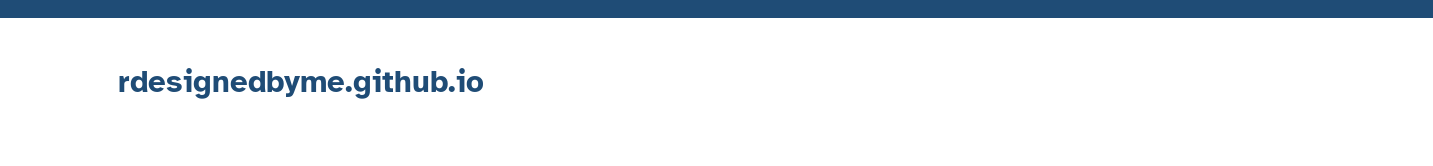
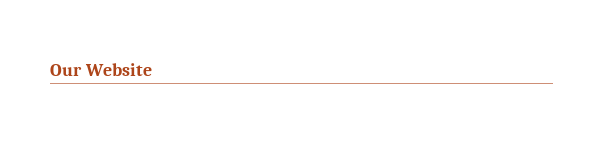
[118,68,484,99] rdesignedbyme.github.io -> [50,63,152,76] Our Website

